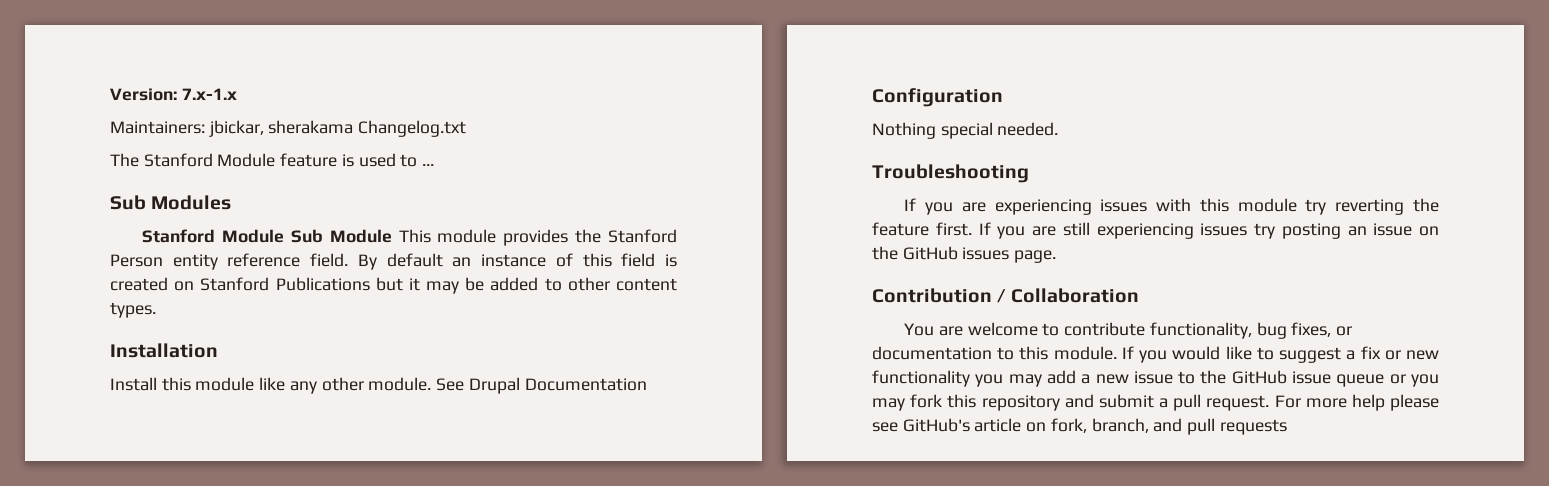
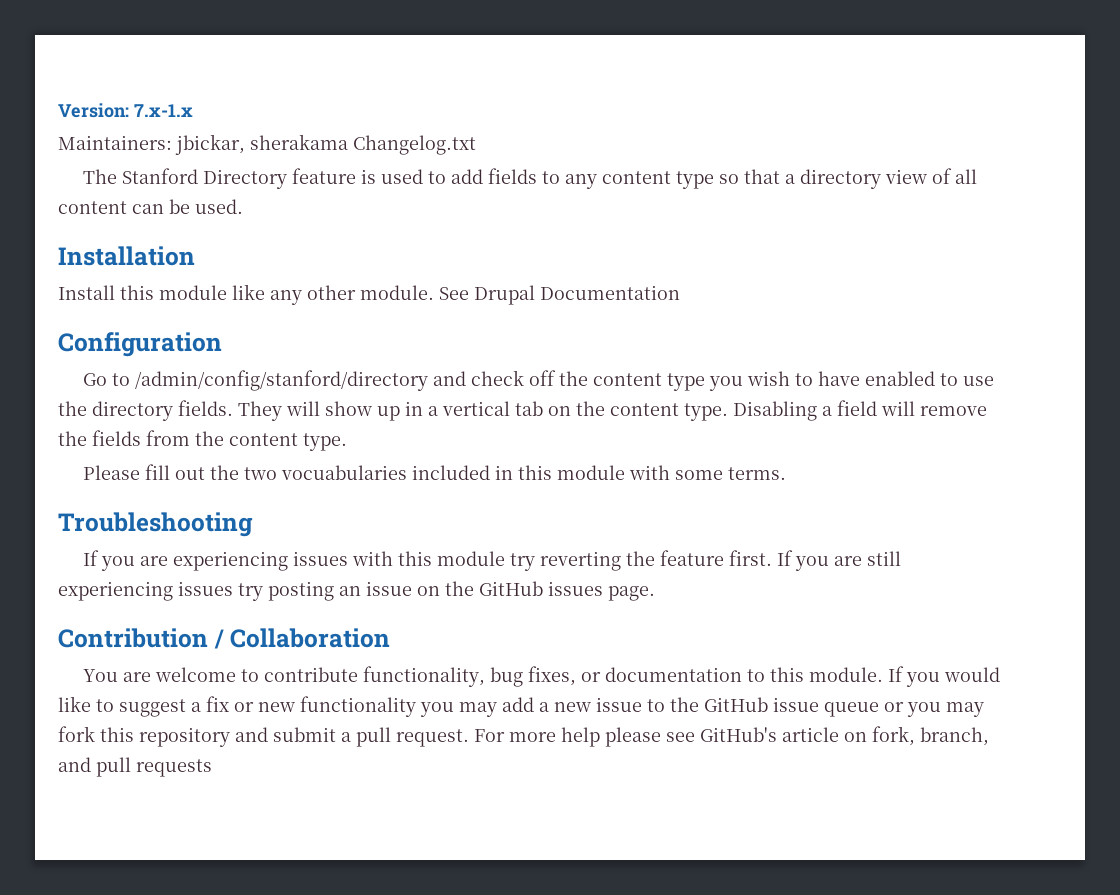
[217,153,276,167] Module -> [203,169,288,189] Directory
[422,164,435,166] [110,195,232,210] [142,229,677,246] [110,253,678,270] [110,277,677,294] [110,302,156,318] ... // Sub Modules // Stanford Module Sub Module This module provides the Stanford Person entity reference field. By default an instance of this field is created on Stanford Publications but it may be added to other content types. -> [451,168,978,189] [58,199,243,214] add fields to any content type so that a directory view of all content can be used.
[872,122,1059,139] Nothing special needed. -> [83,370,995,391] [58,400,987,421] [58,430,347,451] [83,464,787,480] Go to /admin/config/stanford/directory and check off the content type you wish to have enabled to use the directory fields. They will show up in a vertical tab on the content type. Disabling a field will remove the fields from the content type. // Please fill out the two vocuabularies included in this module with some terms.

